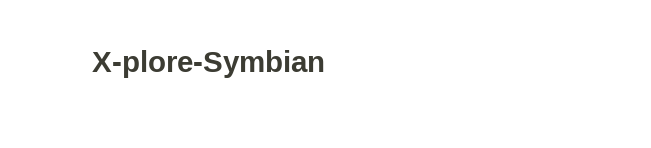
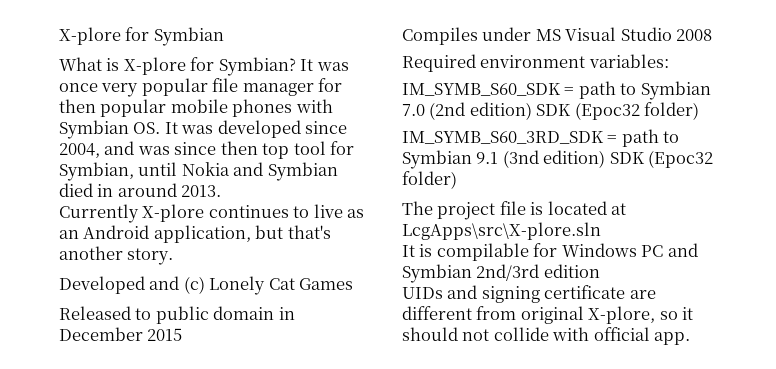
[92,50,325,78] X-plore-Symbian -> [59,27,224,46] [59,57,349,76] [59,78,343,97] [59,99,333,117] [59,120,348,139] [59,141,355,159] [59,162,338,181] [59,183,222,197] [59,204,365,223] [59,225,331,243] [59,246,174,265] [59,276,354,295] [59,306,295,324] [59,327,183,341] [402,27,713,45] [402,54,669,72] [402,81,711,100] [402,102,700,120] [402,129,680,147] [402,150,714,169] [402,171,457,189] [402,201,627,220] [402,222,601,240] [402,243,698,261] [402,264,600,283] [402,285,656,303] [402,306,694,324] [402,327,691,345] X-plore for Symbian // What is X-plore for Symbian? It was once very popular file manager for then popular mobile phones with Symbian OS. It was developed since 2004, and was since then top tool for Symbian, until Nokia and Symbian died in around 2013. // Currently X-plore continues to live as an Android application, but that's another story. // Developed and (c) Lonely Cat Games // Released to public domain in December 2015 // Compiles under MS Visual Studio 2008 // Required environment variables: // IM_SYMB_S60_SDK = path to Symbian 7.0 (2nd edition) SDK (Epoc32 folder) // IM_SYMB_S60_3RD_SDK = path to Symbian 9.1 (3nd edition) SDK (Epoc32 folder) // The project file is located at LcgApps\src\X-plore.sln // It is compilable for Windows PC and Symbian 2nd/3rd edition // UIDs and signing certificate are different from original X-plore, so it should not collide with official app.

